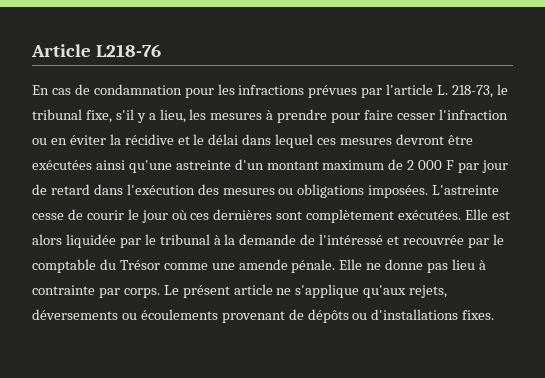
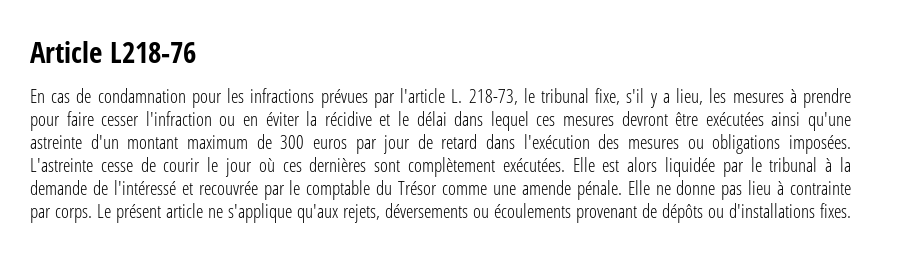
[407,160,455,170] 2 000 F -> [280,135,347,149] 300 euros

